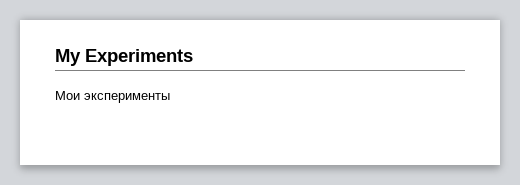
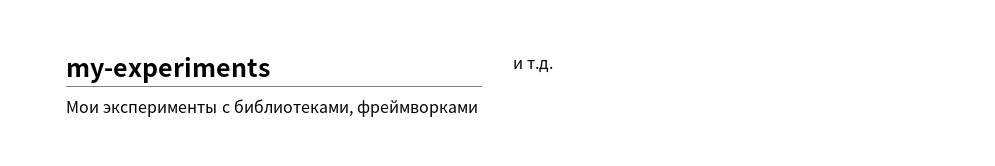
[55,49,193,66] My Experiments -> [66,57,270,83] my-experiments
(170, 98) none -> [221,99,479,117] [513,60,554,73] с библиотеками, фреймворками и т.д.

